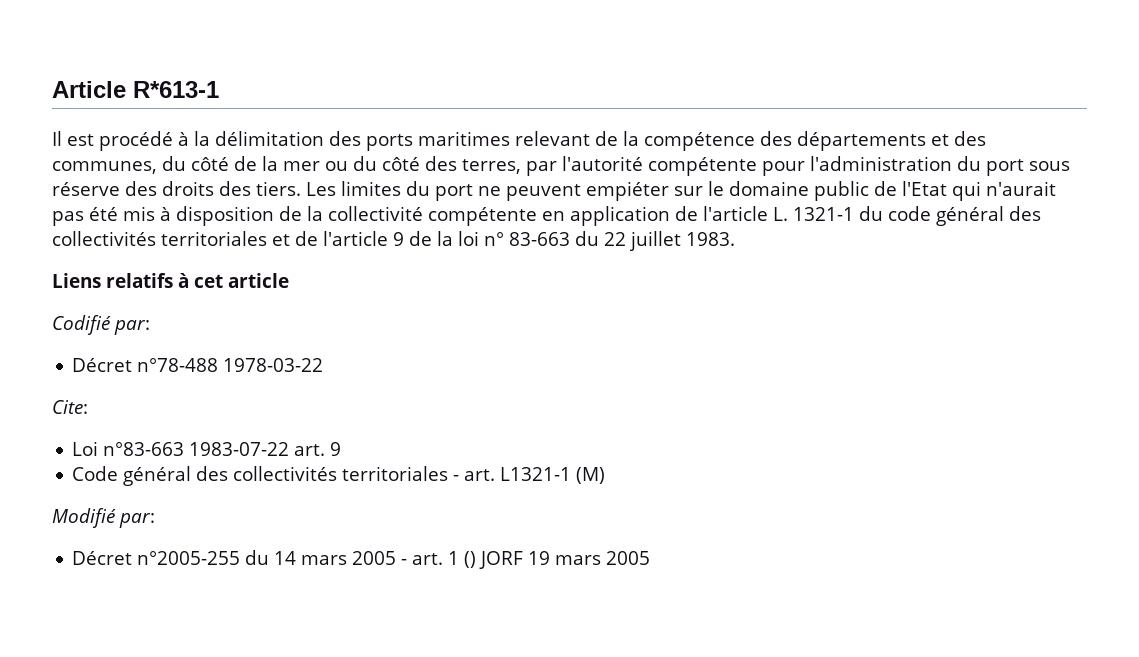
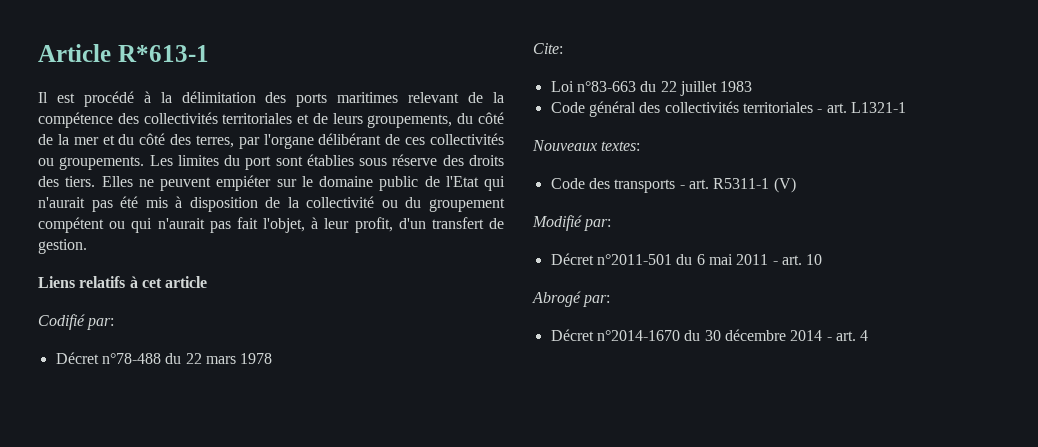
[797,131,986,151] [52,161,157,174] départements et des communes, -> [143,112,453,128] collectivités territoriales et de leurs groupements,
[325,161,348,171] ou -> [102,135,115,145] et
[562,156,1024,176] l'autorité compétente pour l'administration du port -> [263,133,505,149] [38,154,354,170] l'organe délibérant de ces collectivités ou groupements. Les limites du port sont établies
[306,181,473,201] Les limites du port -> [101,176,133,187] Elles
[428,206,1041,226] [52,231,735,251] compétente en application de l'article L. 1321-1 du code général des collectivités territoriales et de l'article 9 de la loi n° 83-663 du 22 juillet 1983. -> [381,197,506,212] [38,217,505,233] [38,239,87,254] ou du groupement compétent ou qui n'aurait pas fait l'objet, à leur profit, d'un transfert de gestion.
[223,358,324,372] 1978-03-22 -> [165,353,273,364] du 22 mars 1978
[189,442,342,456] 1983-07-22 art. 9 -> [640,81,753,96] du 22 juillet 1983
[576,467,606,484] [52,508,155,528] [72,550,651,569] (M) // Modifié par: // Décret n°2005-255 du 14 mars 2005 - art. 1 () JORF 19 mars 2005 -> [532,140,641,151] [550,177,796,193] [532,215,612,231] [550,253,823,265] [532,291,611,307] [550,329,869,341] // Nouveaux textes: // Code des transports - art. R5311-1 (V) // Modifié par: // Décret n°2011-501 du 6 mai 2011 - art. 10 // Abrogé par: // Décret n°2014-1670 du 30 décembre 2014 - art. 4

